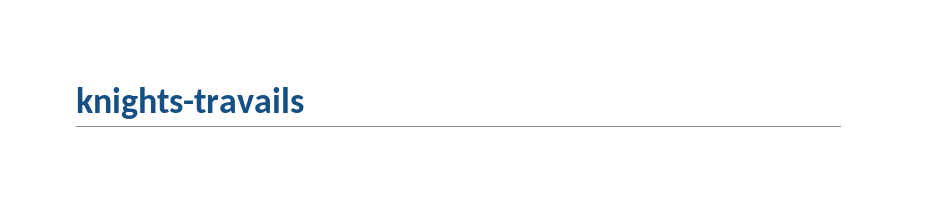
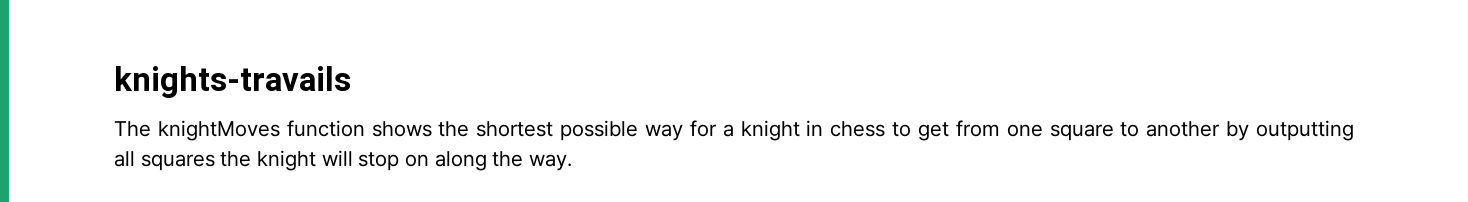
(304, 103) none -> [114,120,1355,141] [114,150,573,171] // The knightMoves function shows the shortest possible way for a knight in chess to get from one square to another by outputting all squares the knight will stop on along the way.

